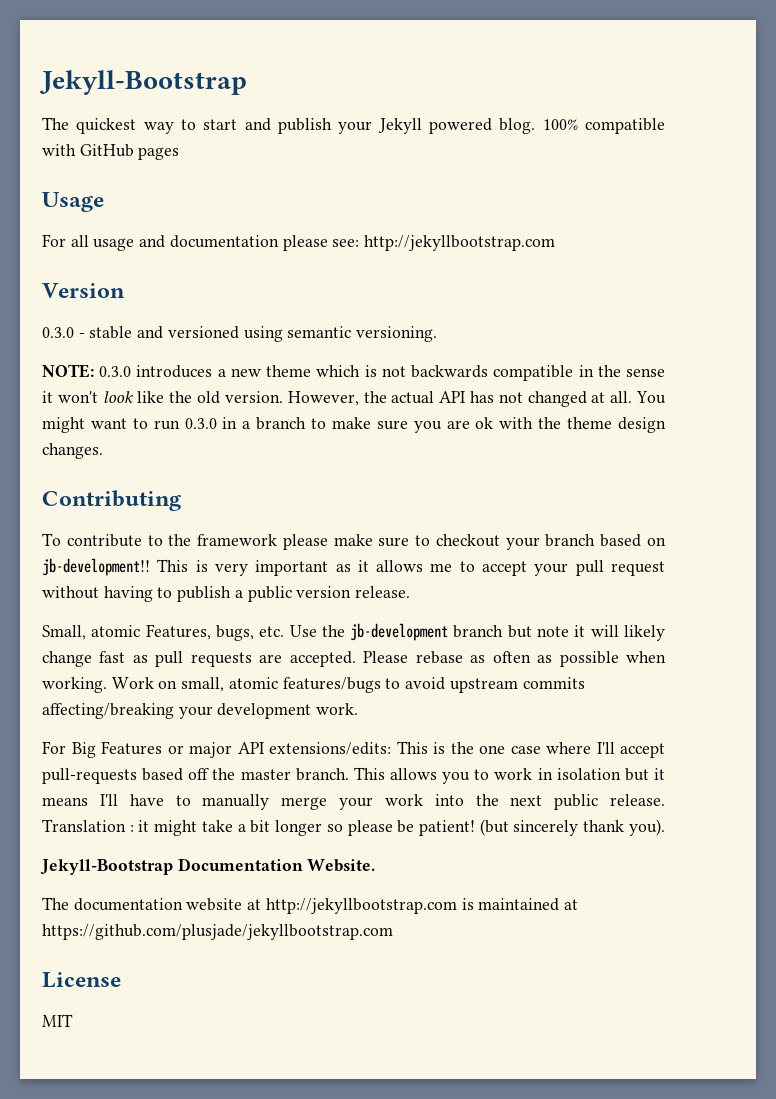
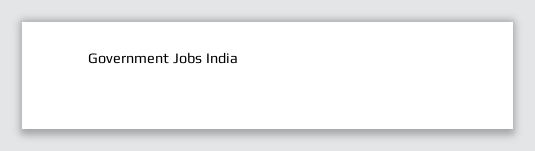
[40,70,247,95] [42,117,665,134] [42,144,180,160] [42,192,104,212] [42,234,556,251] [42,283,125,298] [42,326,438,342] [42,364,666,381] [42,391,666,407] [42,417,666,433] [42,443,103,459] [42,490,181,511] [42,533,666,550] [42,558,665,576] [42,586,411,602] [42,623,665,641] [42,651,666,667] [42,677,585,693] [42,703,359,719] [42,741,665,758] [42,767,665,784] [42,794,665,810] [42,819,665,836] [40,858,376,875] [42,897,579,914] [42,924,393,940] [42,972,121,988] [42,1014,73,1027] Jekyll-Bootstrap // The quickest way to start and publish your Jekyll powered blog. 100% compatible with GitHub pages // Usage // For all usage and documentation please see: http://jekyllbootstrap.com // Version // 0.3.0 - stable and versioned using semantic versioning. // NOTE: 0.3.0 introduces a new theme which is not backwards compatible in the sense it won't look like the old version. However, the actual API has not changed at all. You might want to run 0.3.0 in a branch to make sure you are ok with the theme design changes. // Contributing // To contribute to the framework please make sure to checkout your branch based on jb-development!! This is very important as it allows me to accept your pull request without having to publish a public version release. // Small, atomic Features, bugs, etc. Use the jb-development branch but note it will likely change fast as pull requests are accepted. Please rebase as often as possible when working. Work on small, atomic features/bugs to avoid upstream commits affecting/breaking your development work. // For Big Features or major API extensions/edits: This is the one case where I'll accept pull-requests based off the master branch. This allows you to work in isolation but it means I'll have to manually merge your work into the next public release. Translation : it might take a bit longer so please be patient! (but sincerely thank you). // Jekyll-Bootstrap Documentation Website. // The documentation website at http://jekyllbootstrap.com is maintained at https://github.com/plusjade/jekyllbootstrap.com // License // MIT -> [88,52,238,64] Government Jobs India

